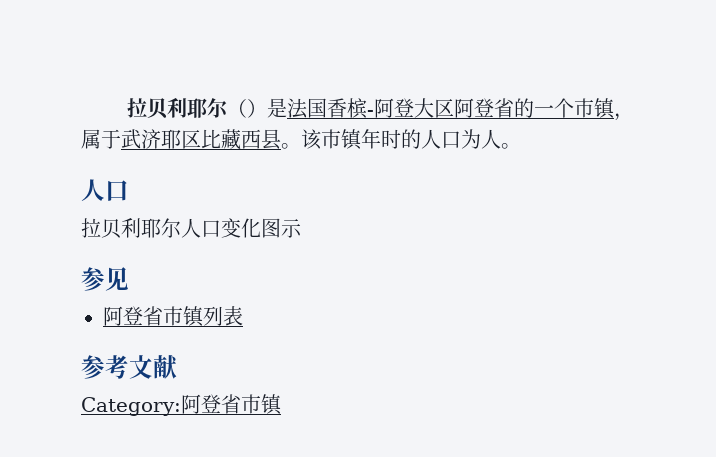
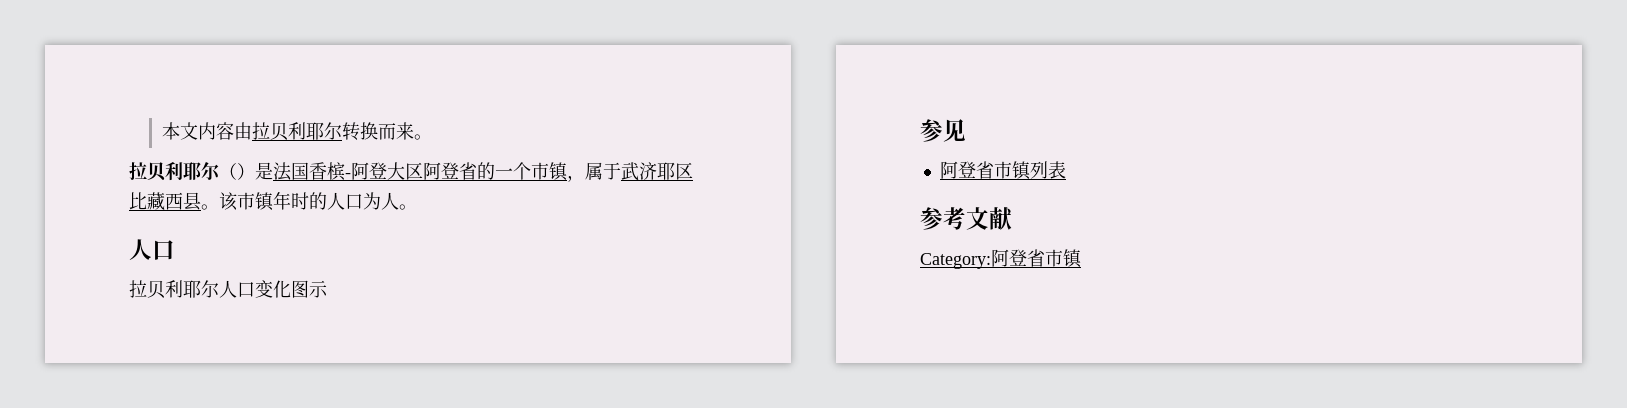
(126, 108) none -> [162,122,433,141] 本文内容由拉贝利耶尔转换而来。 //

